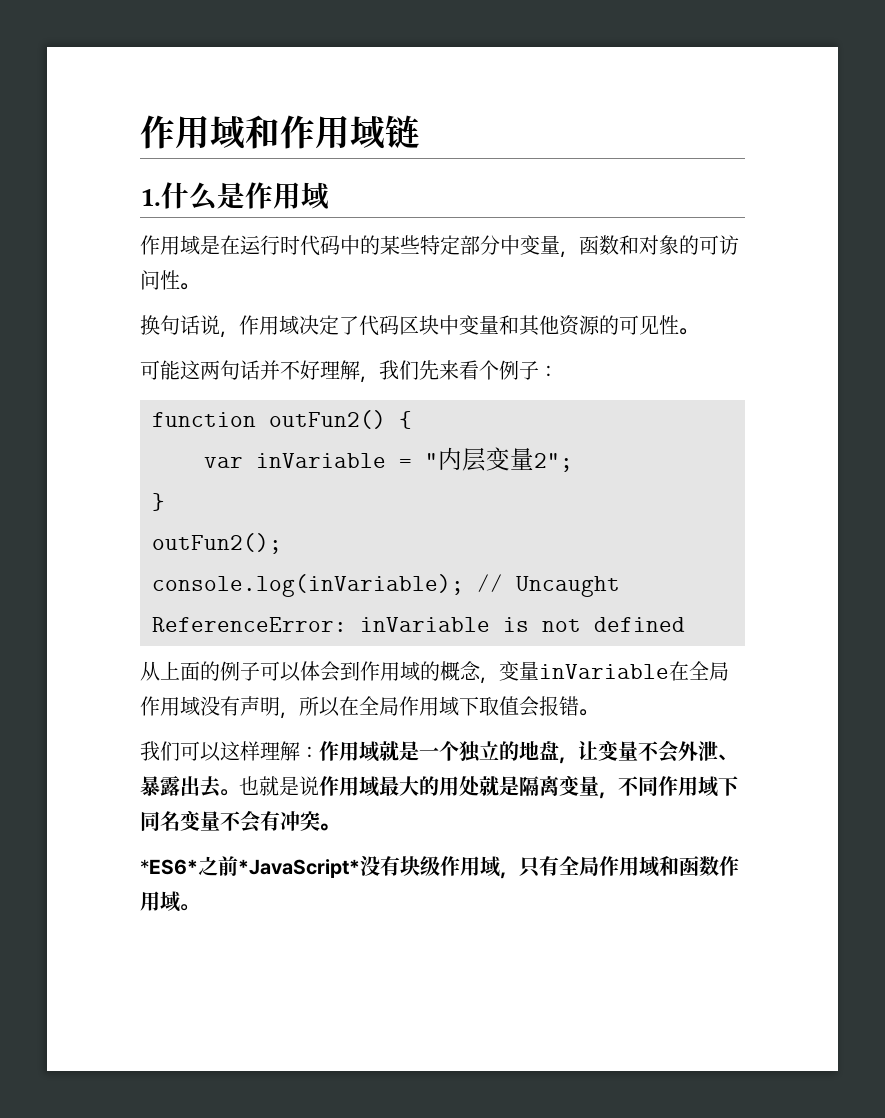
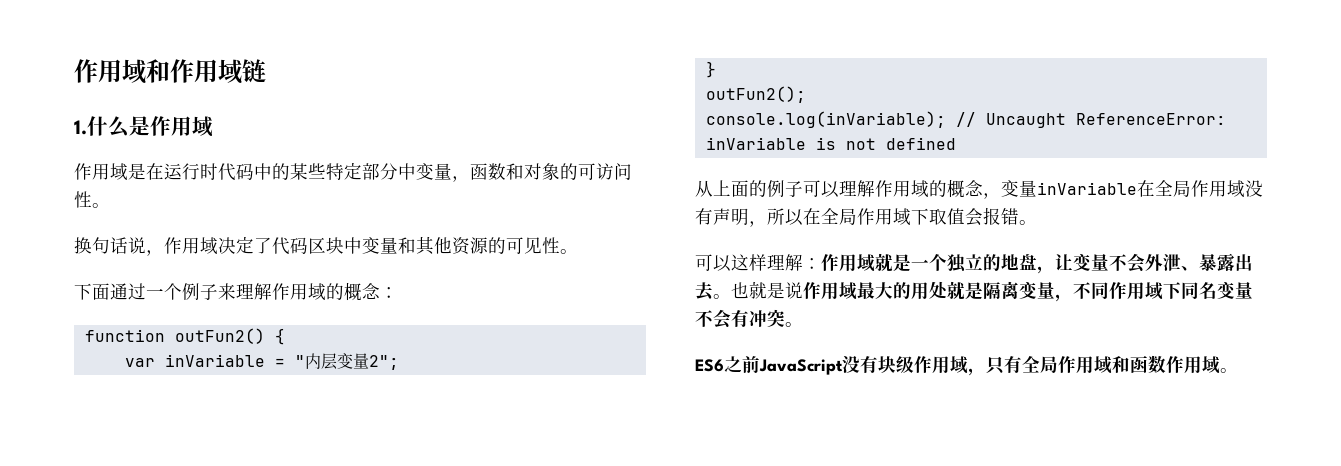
[140,360,539,383] 可能这两句话并不好理解，我们先来看个例子 -> [74,282,380,301] 下面通过一个例子来理解作用域的概念
[300,661,360,682] 体会到 -> [839,180,875,197] 理解
[140,741,180,761] 我们 -> (1037, 222) none
[140,856,360,878] *ES6*之前*JavaScript* -> [695,356,843,375] ES6之前JavaScript

